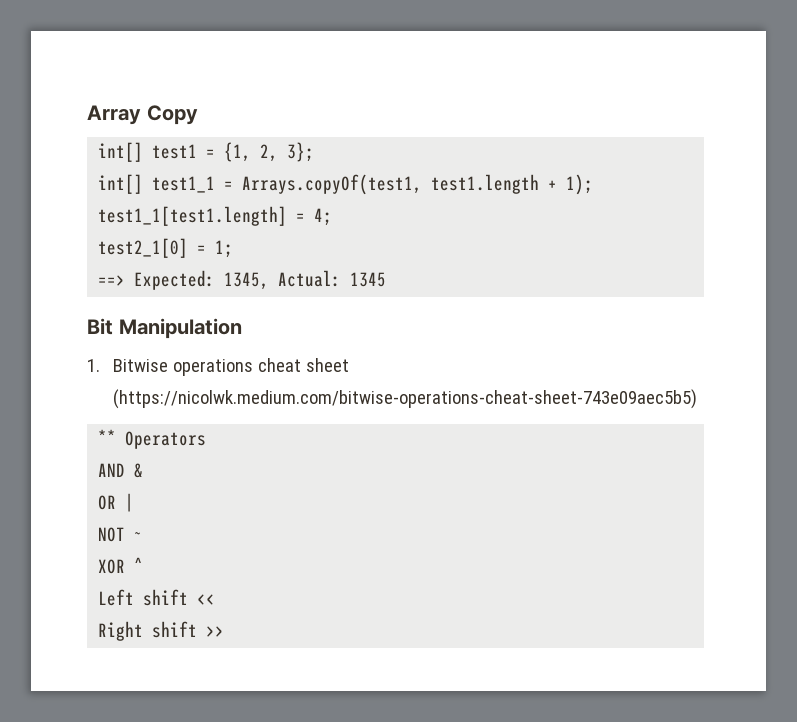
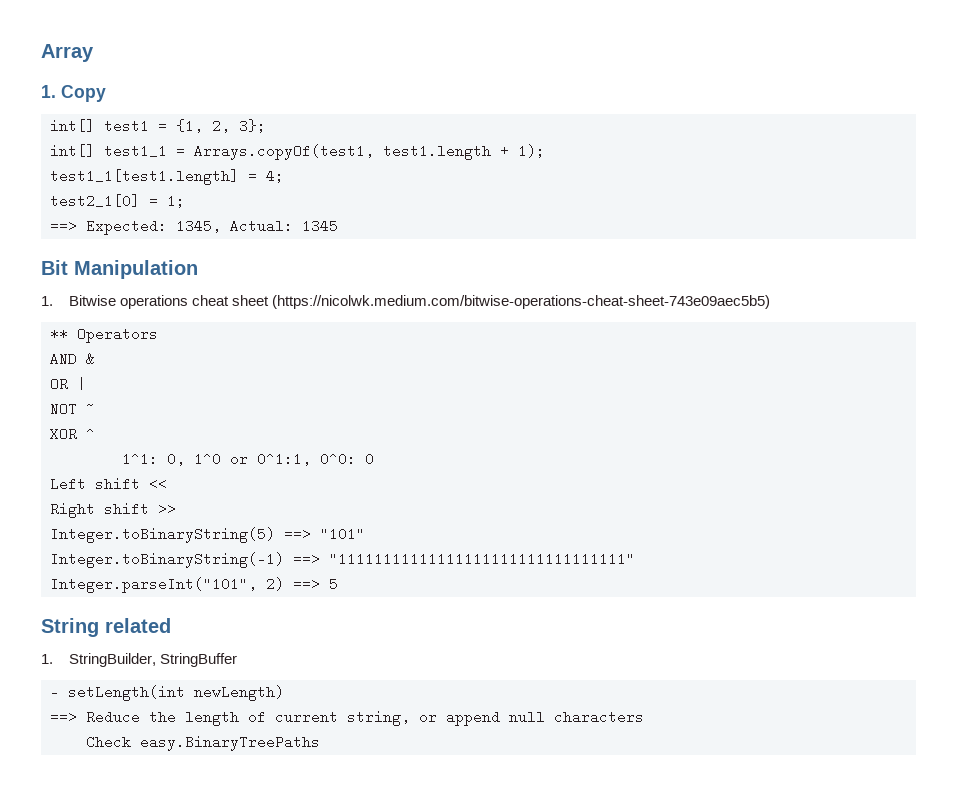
(141, 115) none -> [41,85,56,98] // 1.
(144, 565) none -> [122,452,374,466] // 1^1: 0, 1^0 or 0^1:1, 0^0: 0
(225, 631) none -> [50,527,365,543] [50,552,635,568] [50,577,338,593] [41,618,171,637] [41,653,237,667] [50,685,284,701] [50,710,644,726] [86,735,320,751] // Integer.toBinaryString(5) ==> "101" // Integer.toBinaryString(-1) ==> "11111111111111111111111111111111" // Integer.parseInt("101", 2) ==> 5 // String related // 1. StringBuilder, StringBuffer // - setLength(int newLength) // ==> Reduce the length of current string, or append null characters // Check easy.BinaryTreePaths

